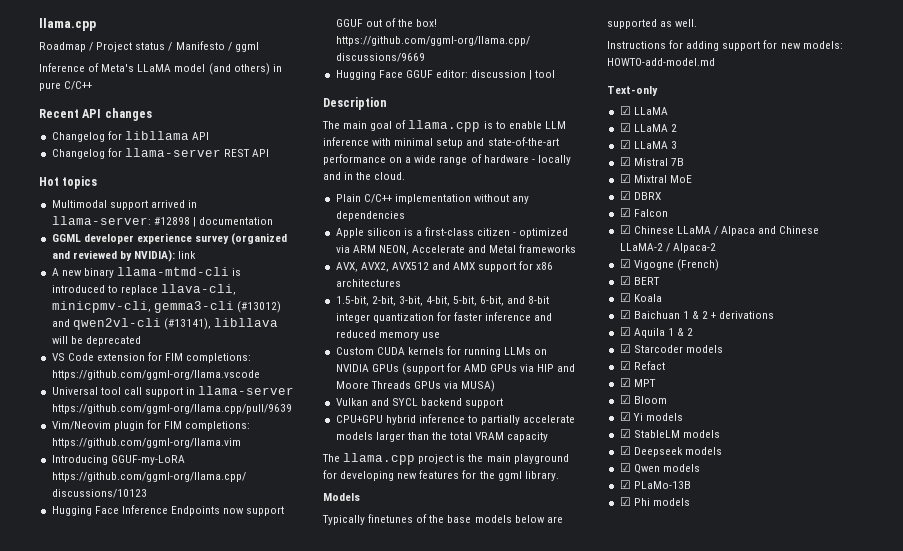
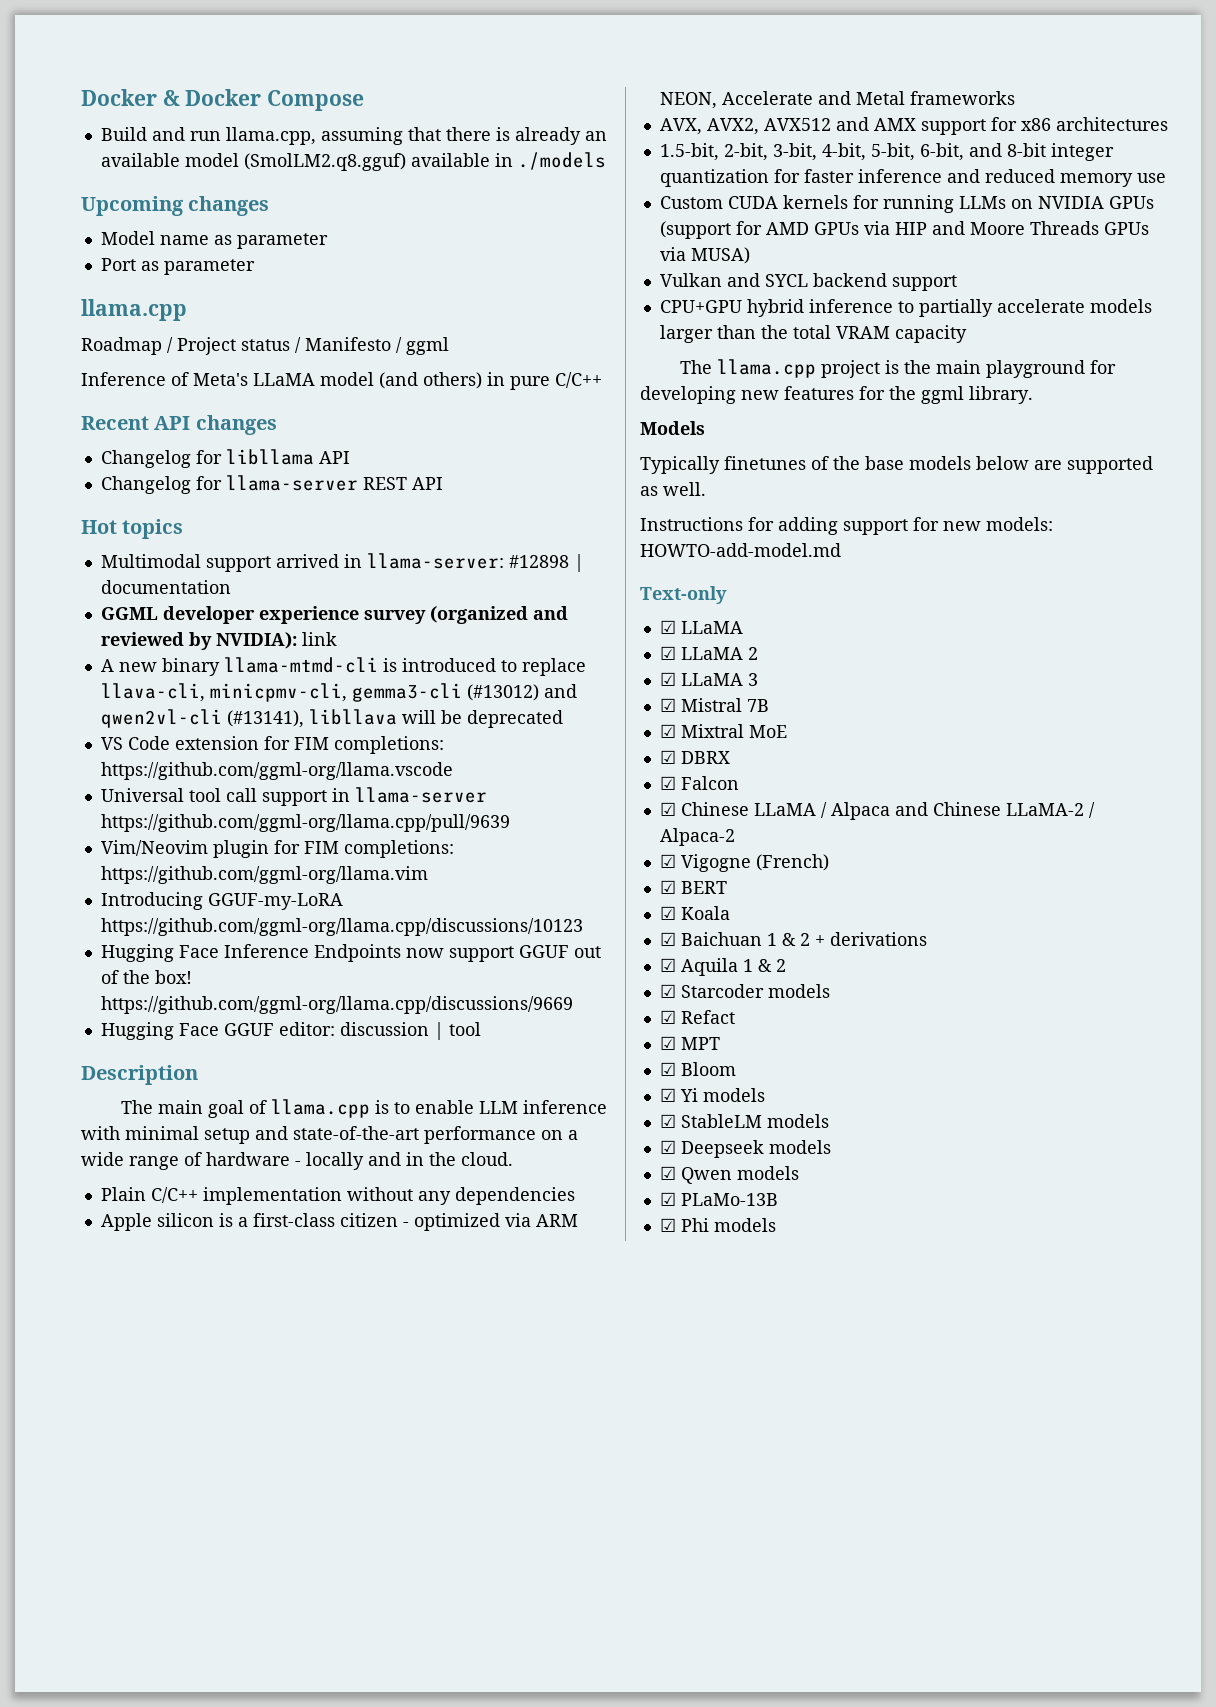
(39, 24) none -> [81,89,365,111] [100,127,607,145] [100,152,606,171] [81,196,270,216] [100,231,328,249] [100,258,255,275] Docker & Docker Compose // Build and run llama.cpp, assuming that there is already an available model (SmolLM2.q8.gguf) available in ./models // Upcoming changes // Model name as parameter // Port as parameter //

